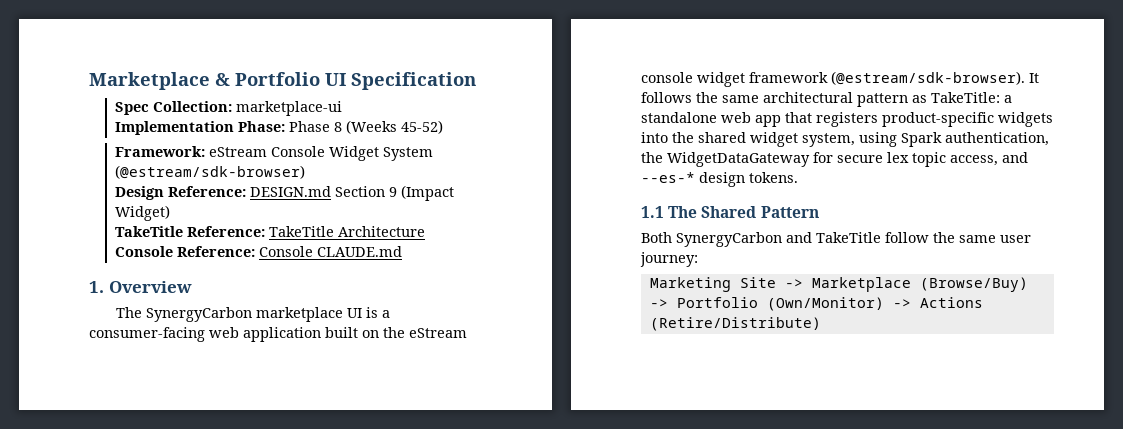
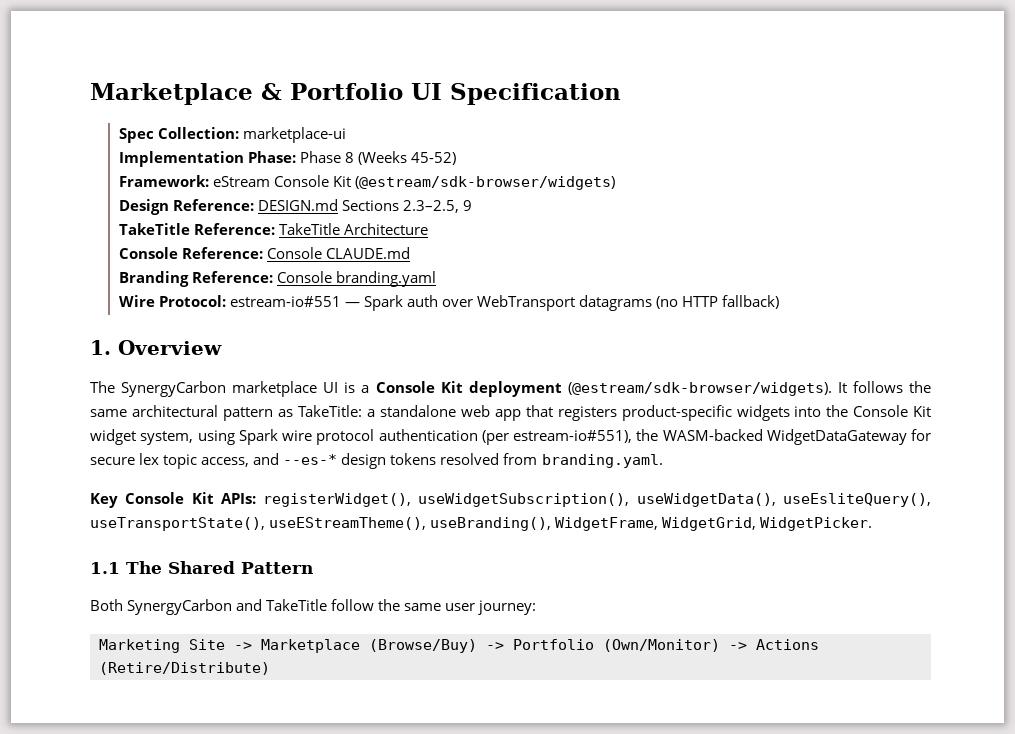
[329,146,434,161] [115,165,306,179] Widget System (@estream/sdk-browser) -> [332,176,615,190] Kit (@estream/sdk-browser/widgets)
[335,186,386,197] Section -> [341,200,459,213] Sections 2.3–2.5,
[401,185,455,201] [115,205,171,221] (Impact Widget) -> (472, 205) none
(403, 251) none -> [118,271,436,287] [118,295,780,311] // Branding Reference: Console branding.yaml // Wire Protocol: estream-io#551 — Spark auth over WebTransport datagrams (no HTTP fallback)
[89,327,467,342] [641,71,1025,87] consumer-facing web application built on the eStream console widget framework (@estream/sdk-browser). -> [375,381,832,397] Console Kit deployment (@estream/sdk-browser/widgets).
[698,132,746,143] shared -> [853,405,931,417] Console Kit
[945,132,1049,146] [641,152,663,163] authentication, the -> [282,429,763,445] wire protocol authentication (per estream-io#551), the WASM-backed
[749,172,798,183] tokens. -> [390,453,663,468] [90,492,931,508] [90,517,873,531] tokens resolved from branding.yaml. // Key Console Kit APIs: registerWidget(), useWidgetSubscription(), useWidgetData(), useEsliteQuery(), useTransportState(), useEStreamTheme(), useBranding(), WidgetFrame, WidgetGrid, WidgetPicker.

